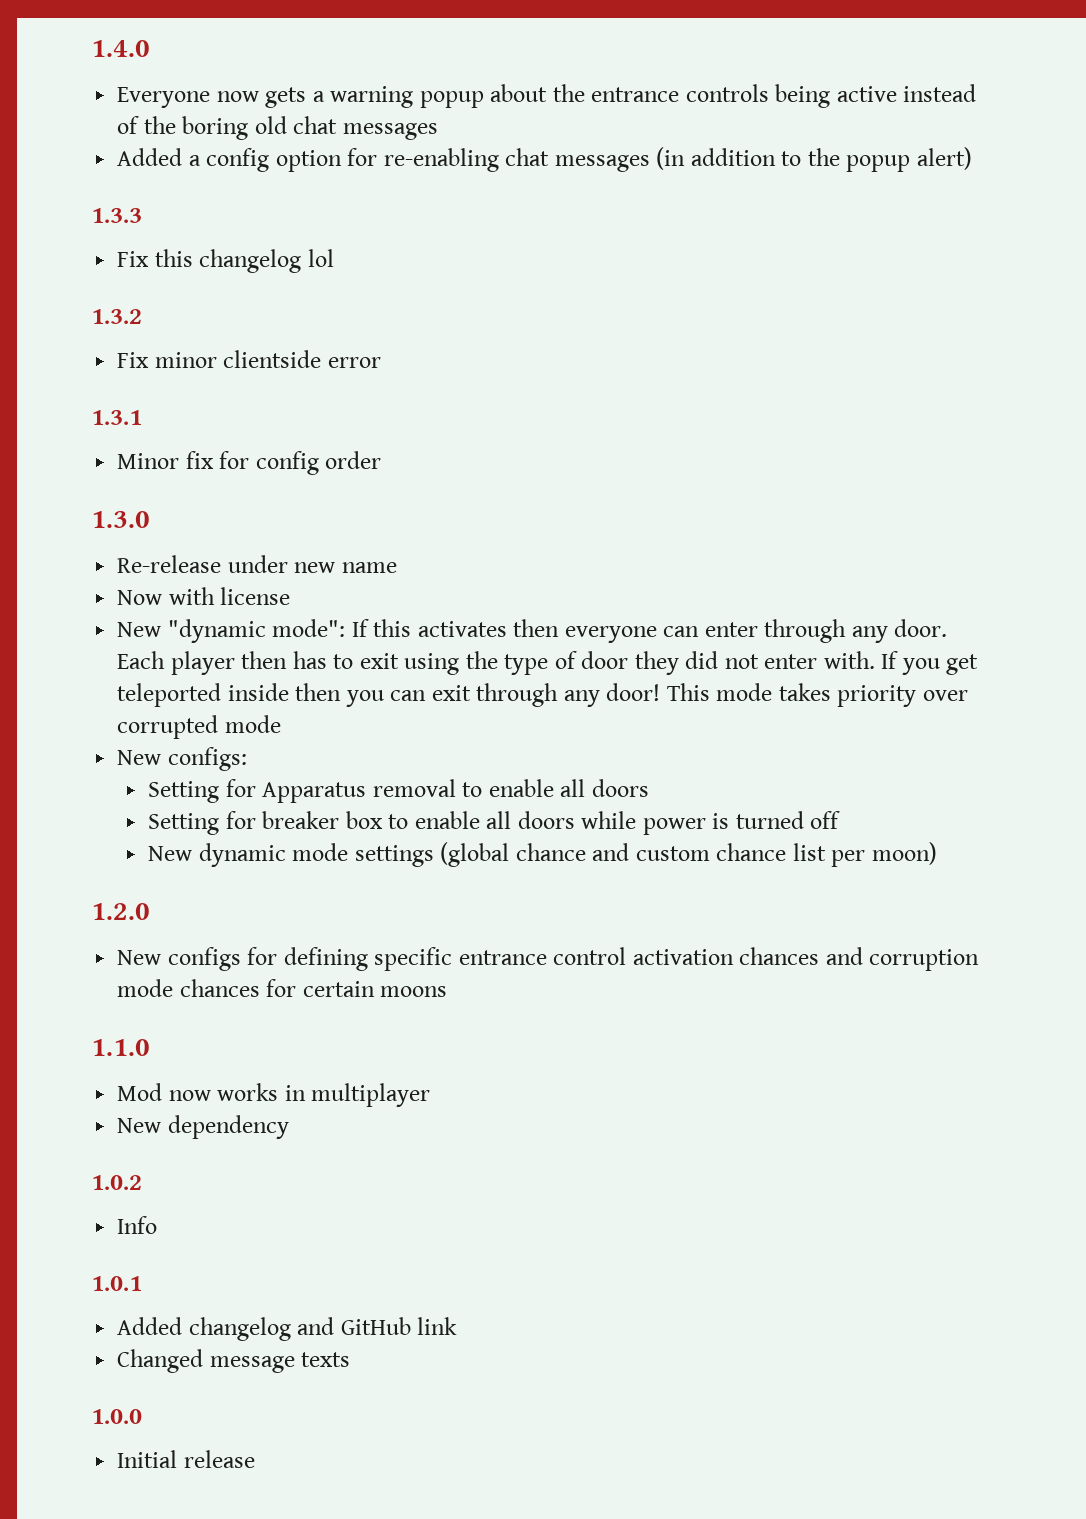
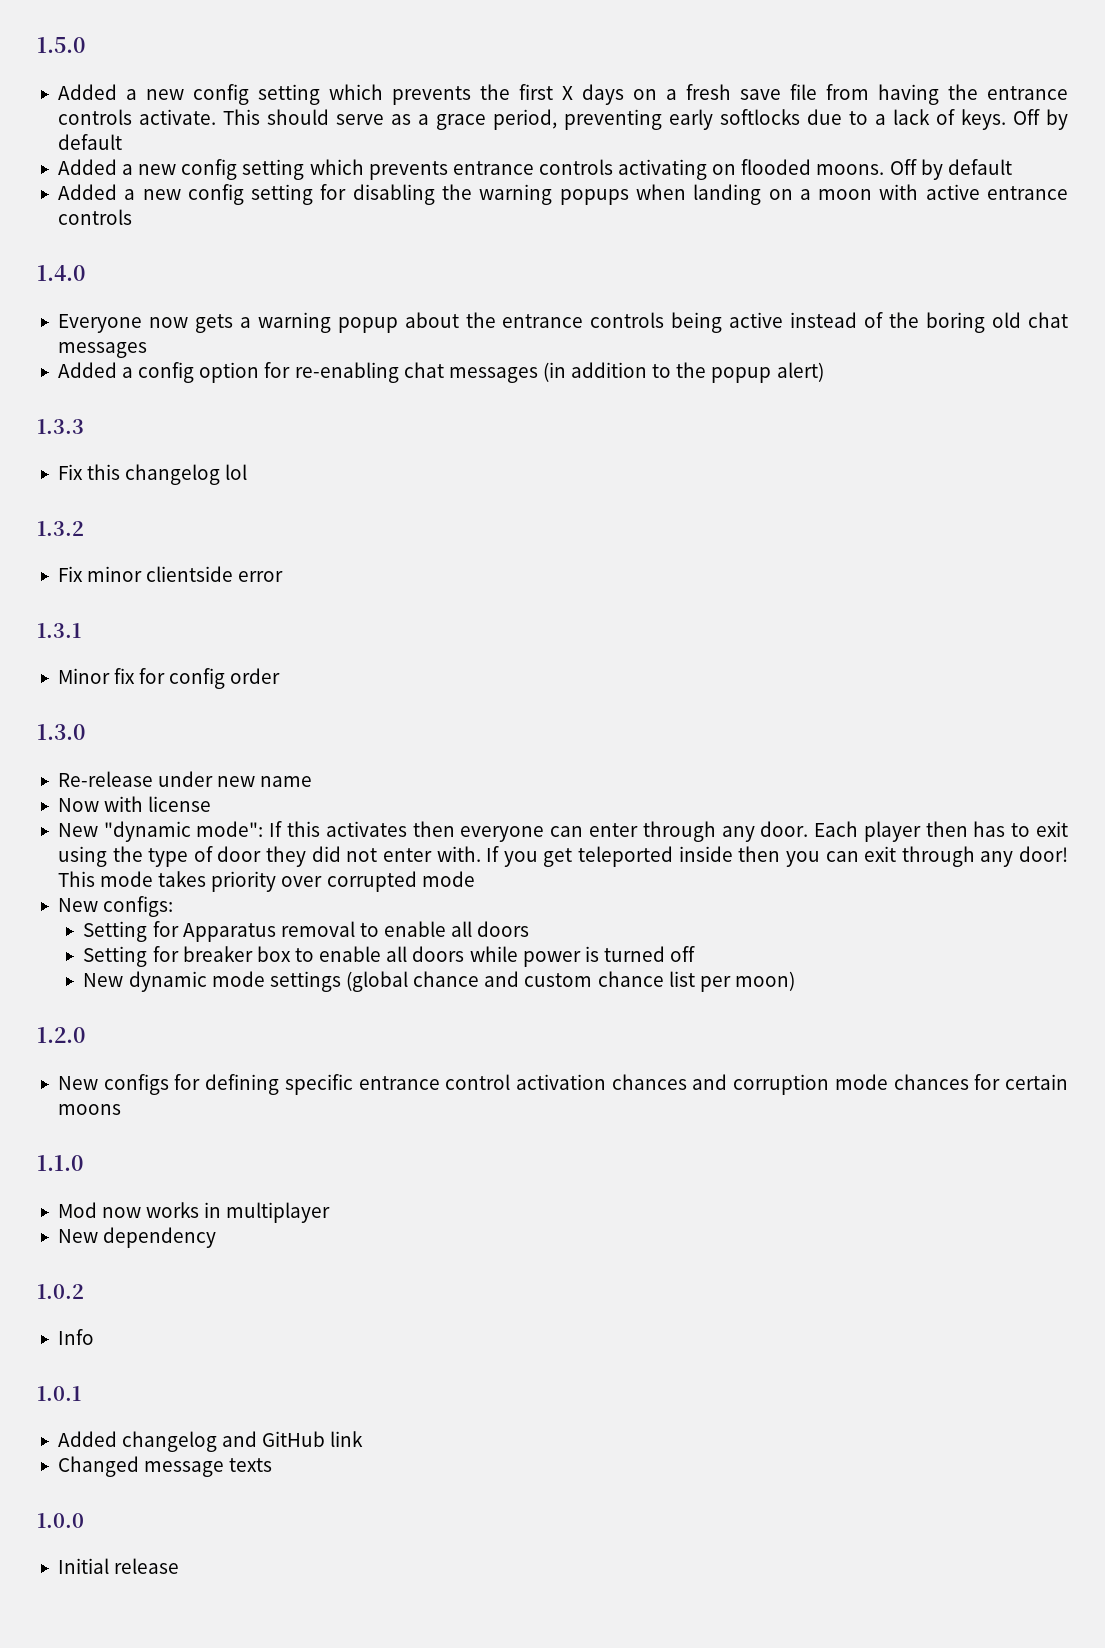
(91, 48) none -> [37,37,85,53] [57,84,1069,105] [57,109,1069,130] [57,134,122,150] [57,159,1012,180] [57,184,1068,205] [57,209,132,225] 1.5.0 // Added a new config setting which prevents the first X days on a fresh save file from having the entrance controls activate. This should serve as a grace period, preventing early softlocks due to a lack of keys. Off by default // Added a new config setting which prevents entrance controls activating on flooded moons. Off by default // Added a new config setting for disabling the warning popups when landing on a moon with active entrance controls //

